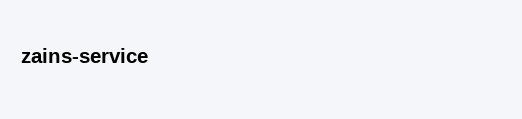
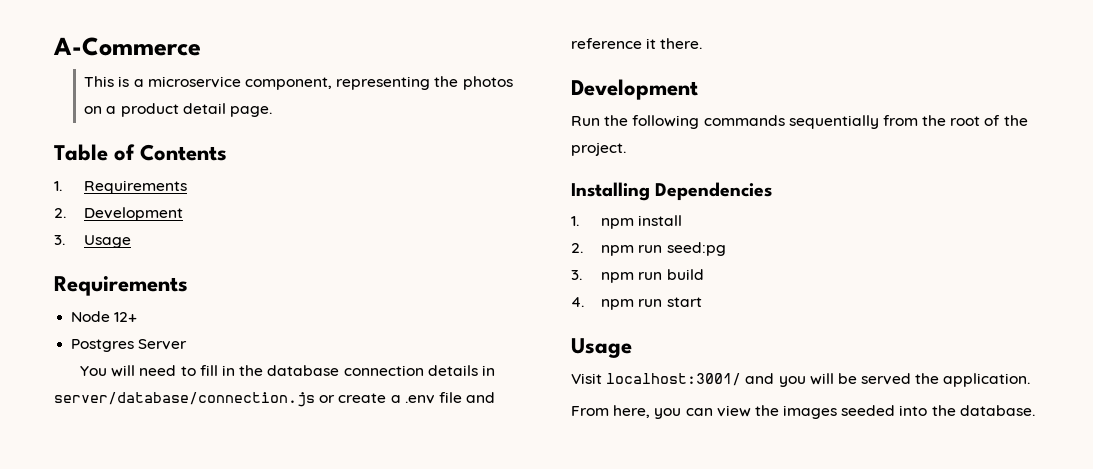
[21,48,148,63] zains-service -> [53,37,201,56] [84,76,513,90] [84,103,273,117] [54,144,228,161] [54,180,188,194] [54,207,184,221] [54,235,132,248] [54,276,188,296] [71,311,138,322] [71,339,188,352] [80,365,495,377] [54,392,496,407] [571,38,703,49] [571,79,698,100] [571,115,1028,129] [571,142,626,156] [571,182,773,201] [571,215,683,229] [571,242,726,256] [571,269,704,283] [571,297,702,310] [571,338,632,358] [571,373,1031,387] [571,405,1035,419] A-Commerce // This is a microservice component, representing the photos on a product detail page. // Table of Contents // 1. Requirements // 2. Development // 3. Usage // Requirements // Node 12+ // Postgres Server // You will need to fill in the database connection details in server/database/connection.js or create a .env file and reference it there. // Development // Run the following commands sequentially from the root of the project. // Installing Dependencies // 1. npm install // 2. npm run seed:pg // 3. npm run build // 4. npm run start // Usage // Visit localhost:3001/ and you will be served the application. // From here, you can view the images seeded into the database.

